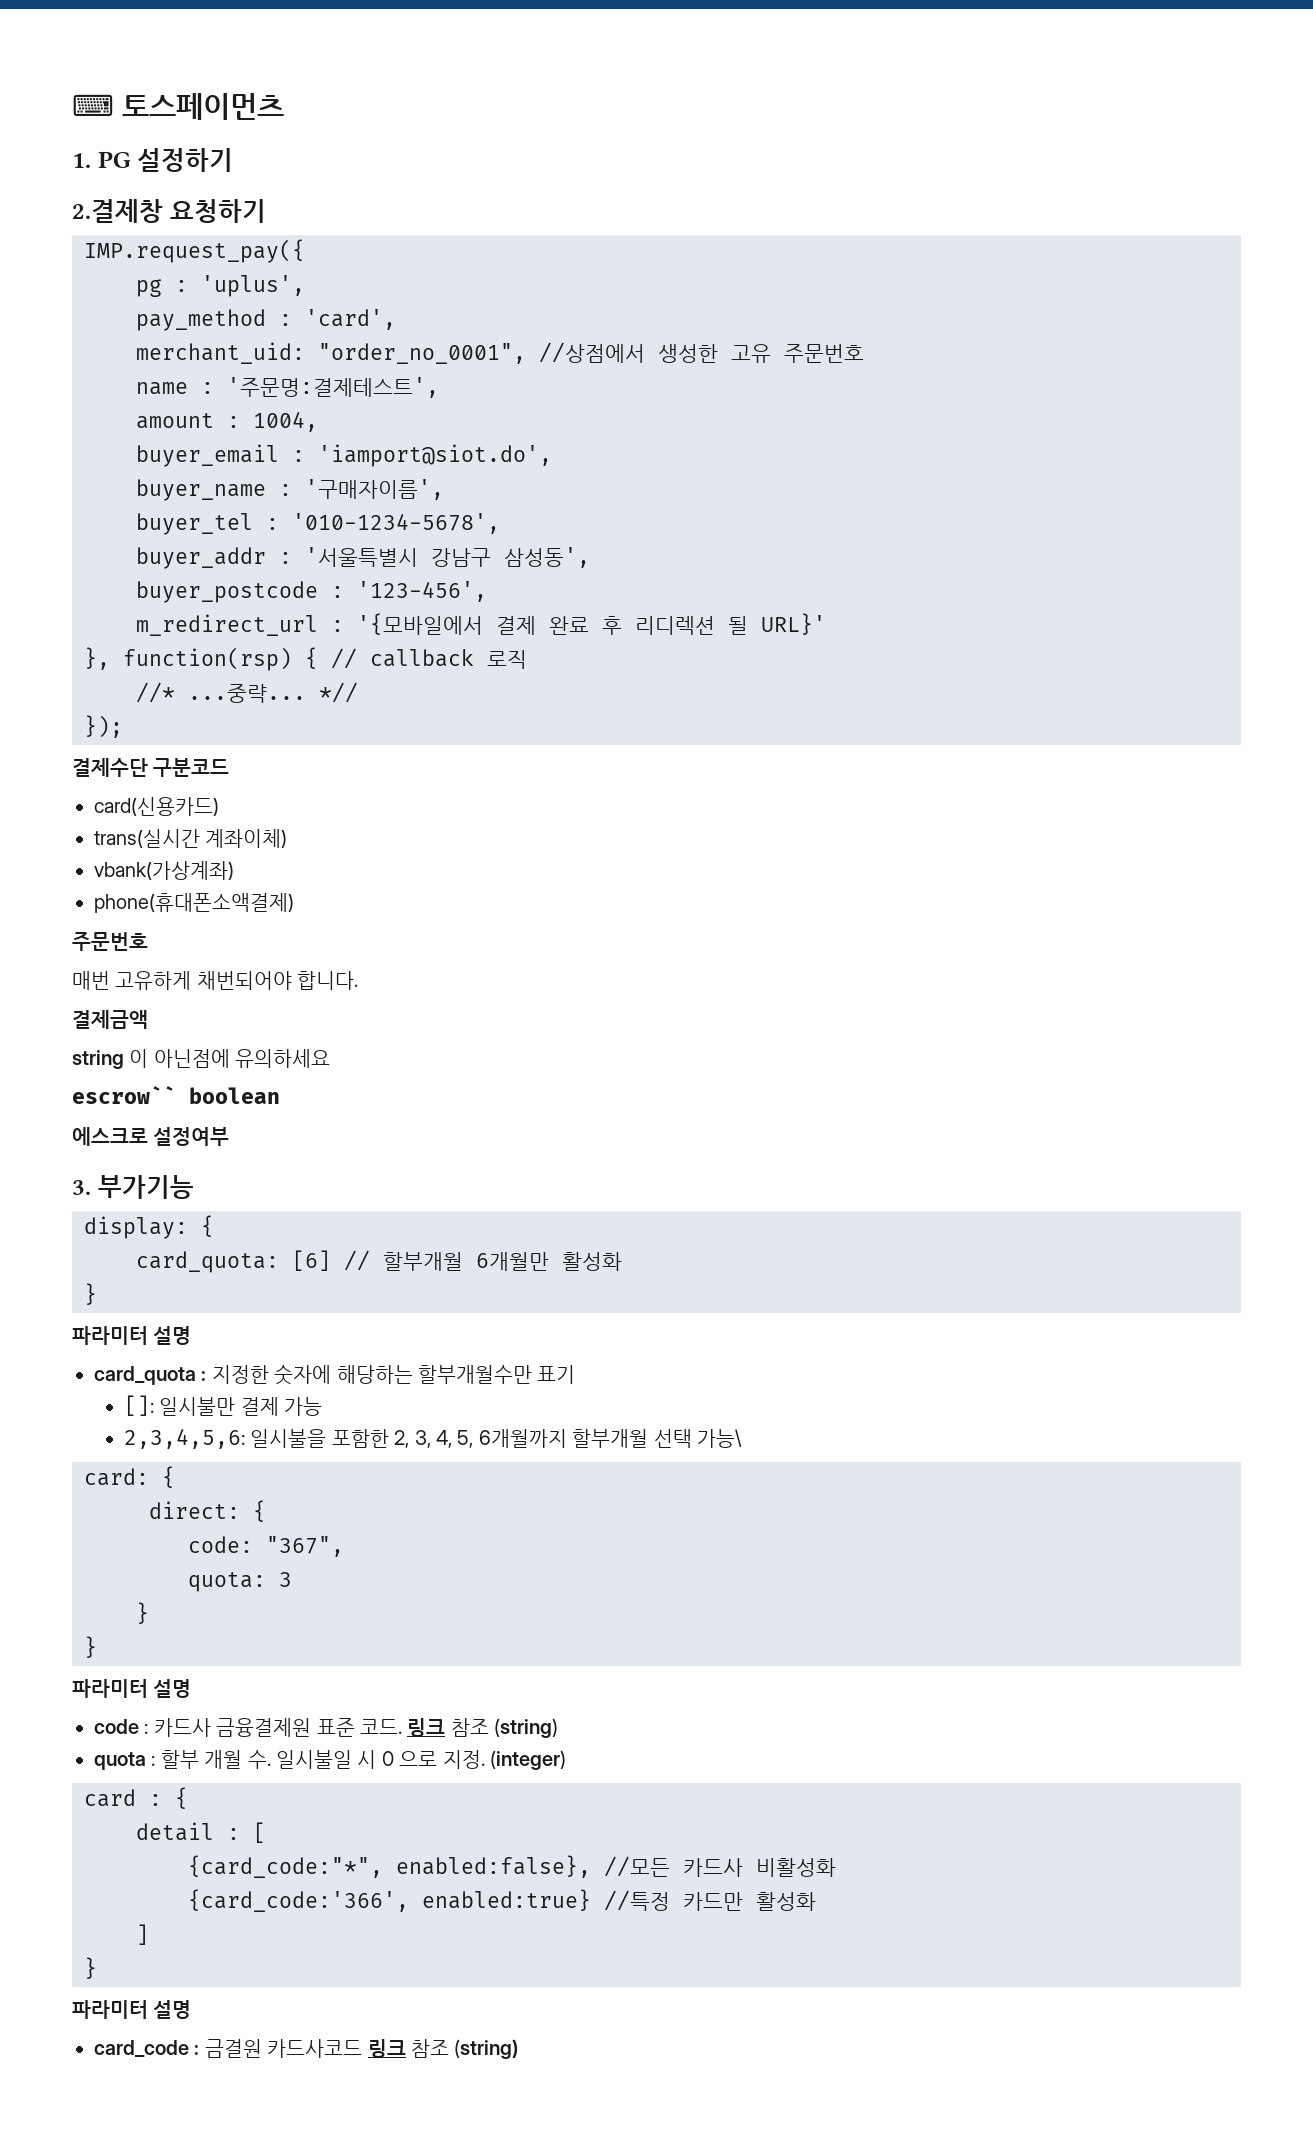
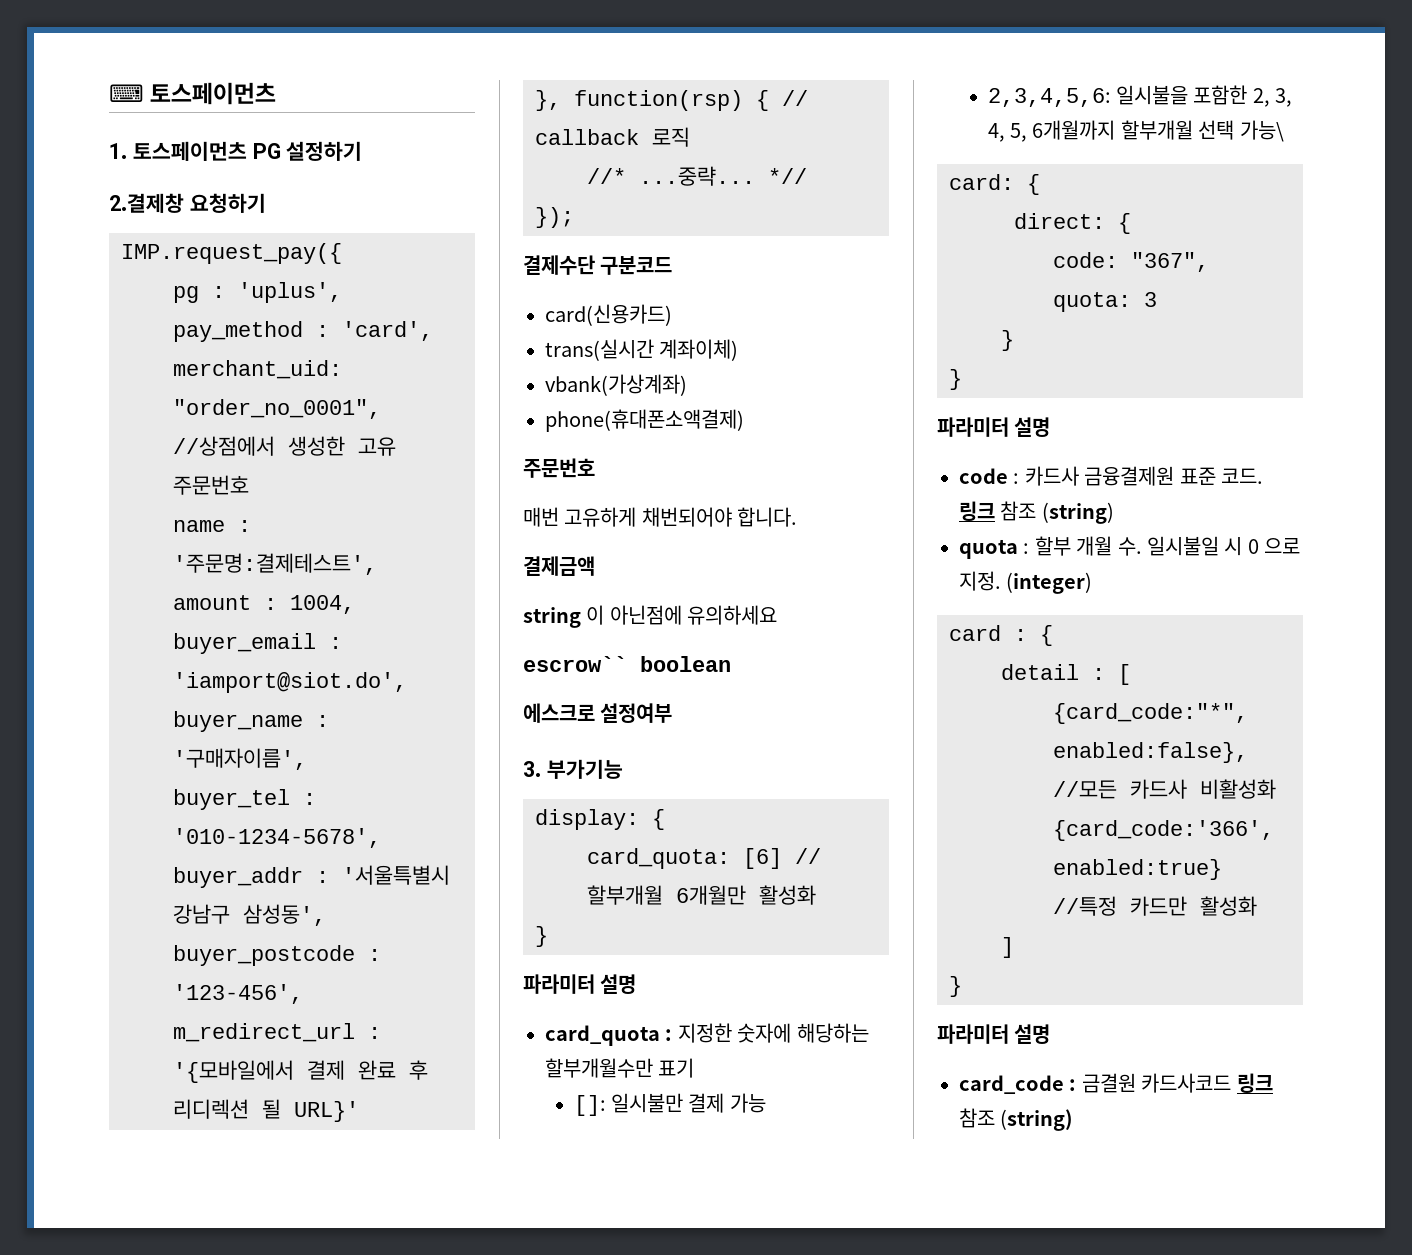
(91, 160) none -> [132,141,247,161] 토스페이먼츠

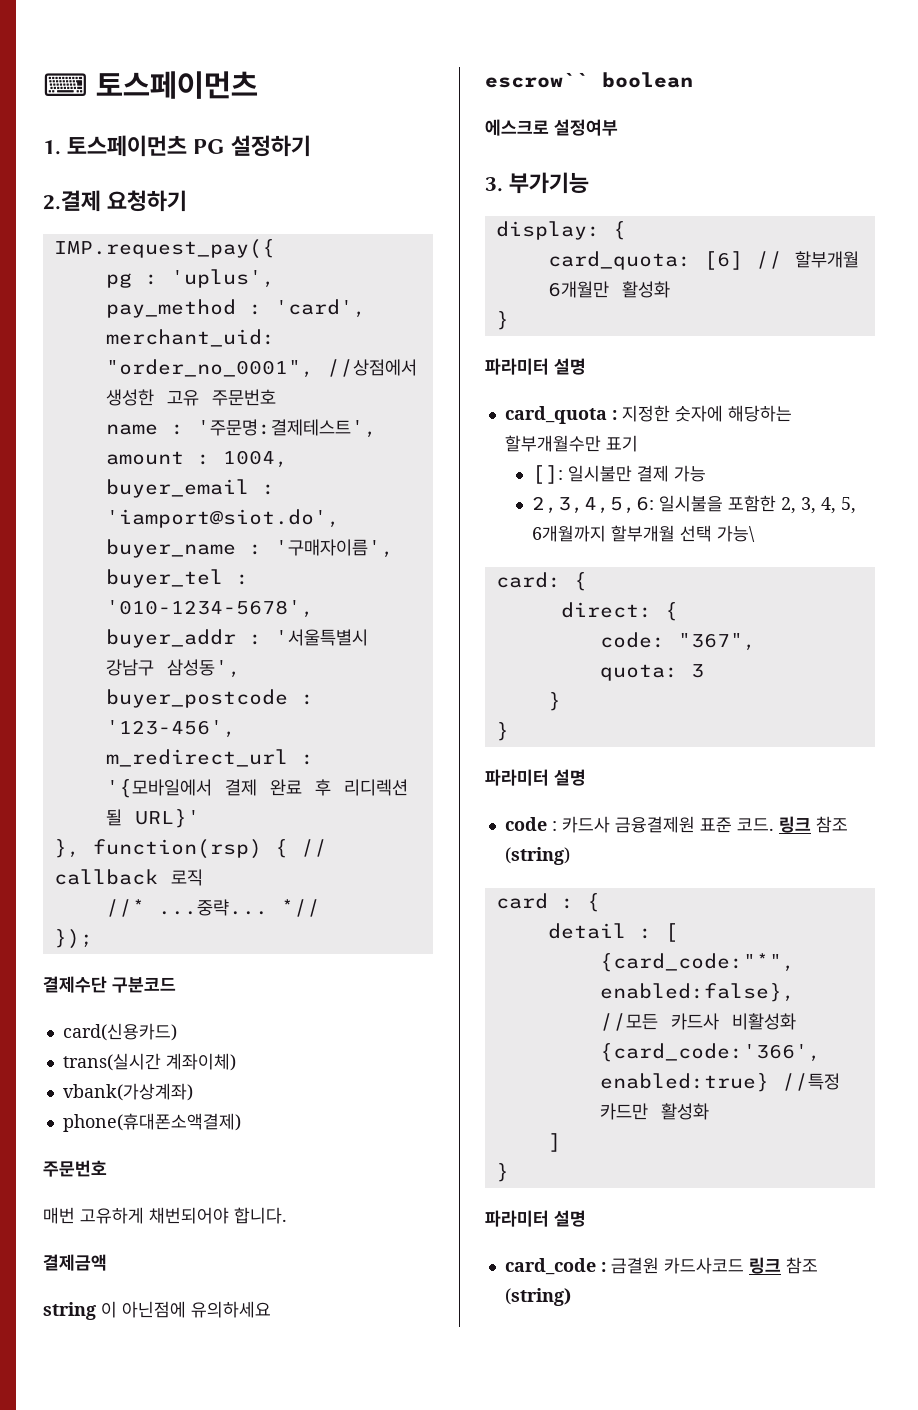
[109,193,184,213] 2.결제창 -> [43,190,101,212] 2.결제
[959,536,1301,559] [959,571,1093,594] // quota : 할부 개월 수. 일시불일 시 0 으로 지정. (integer) -> (570, 856) none

